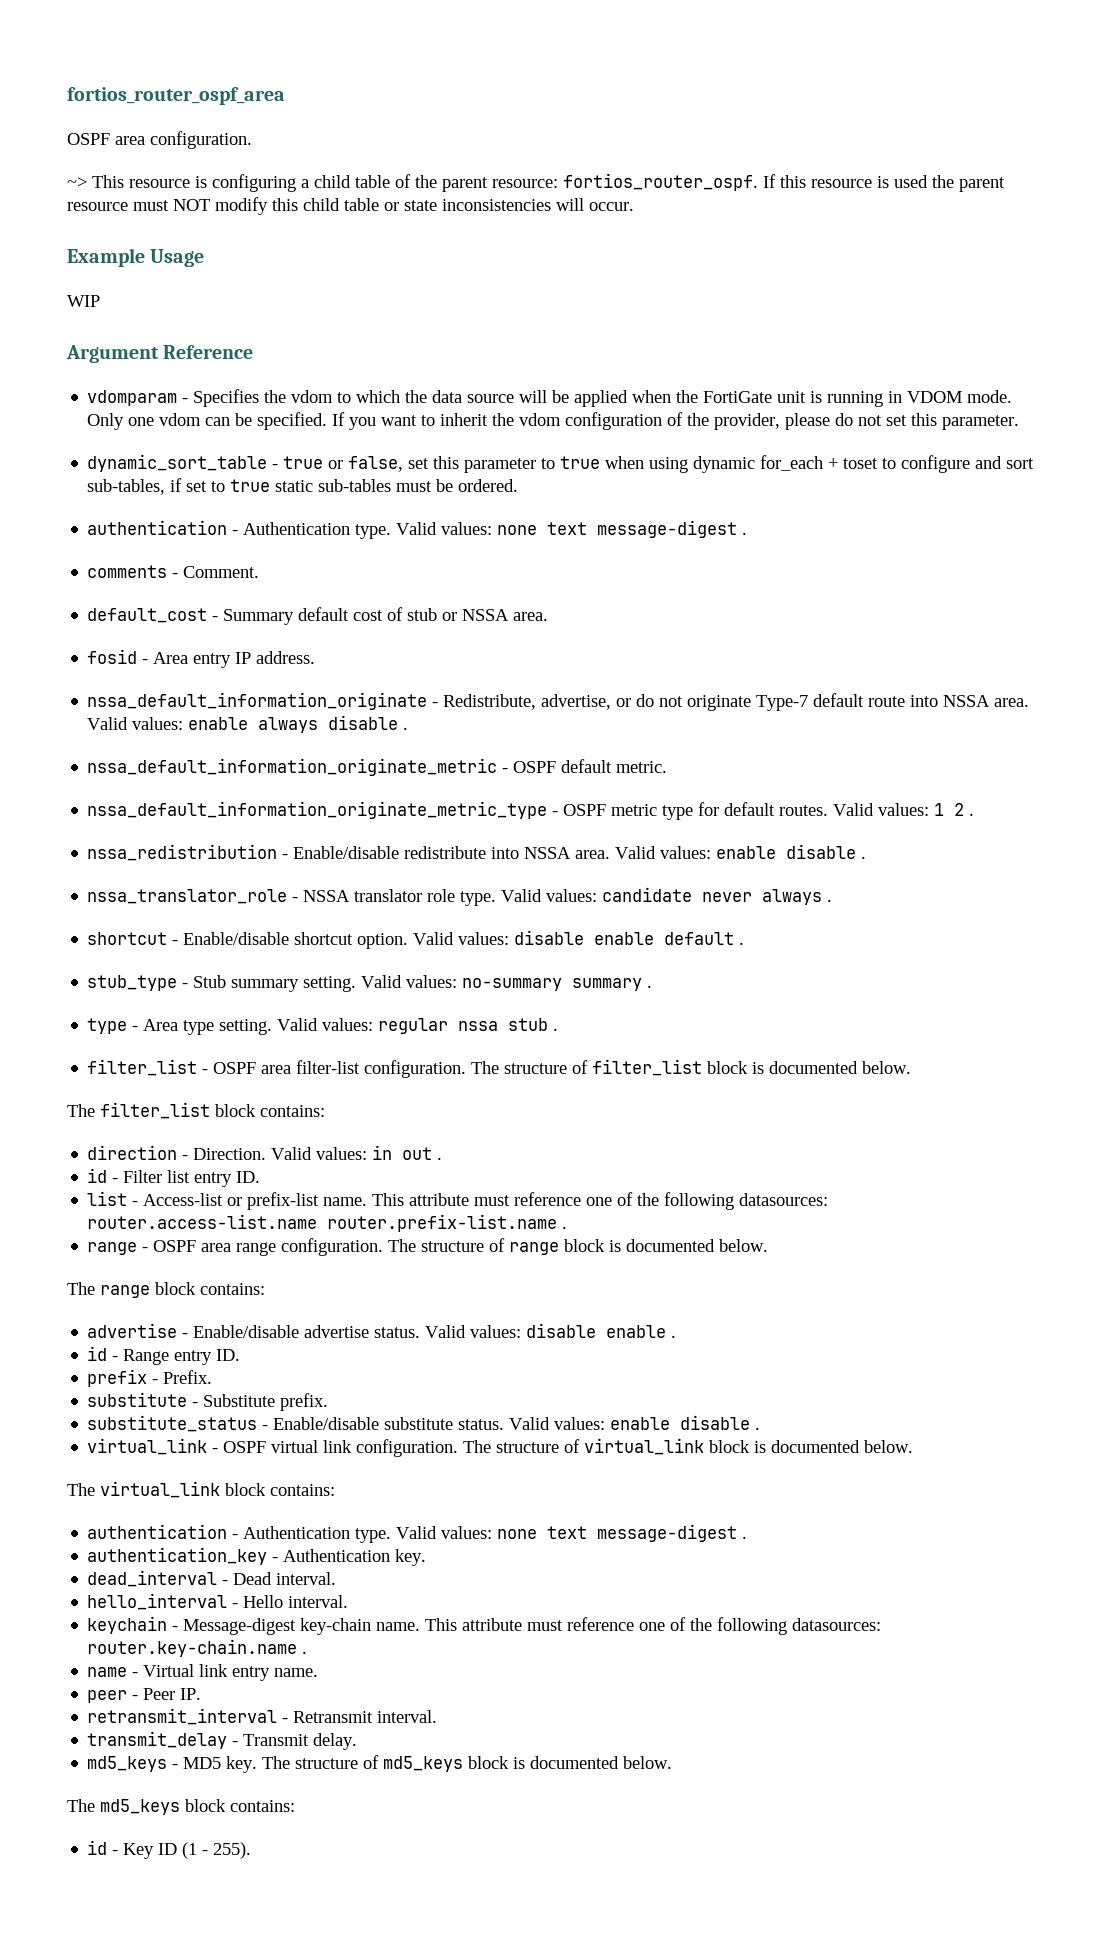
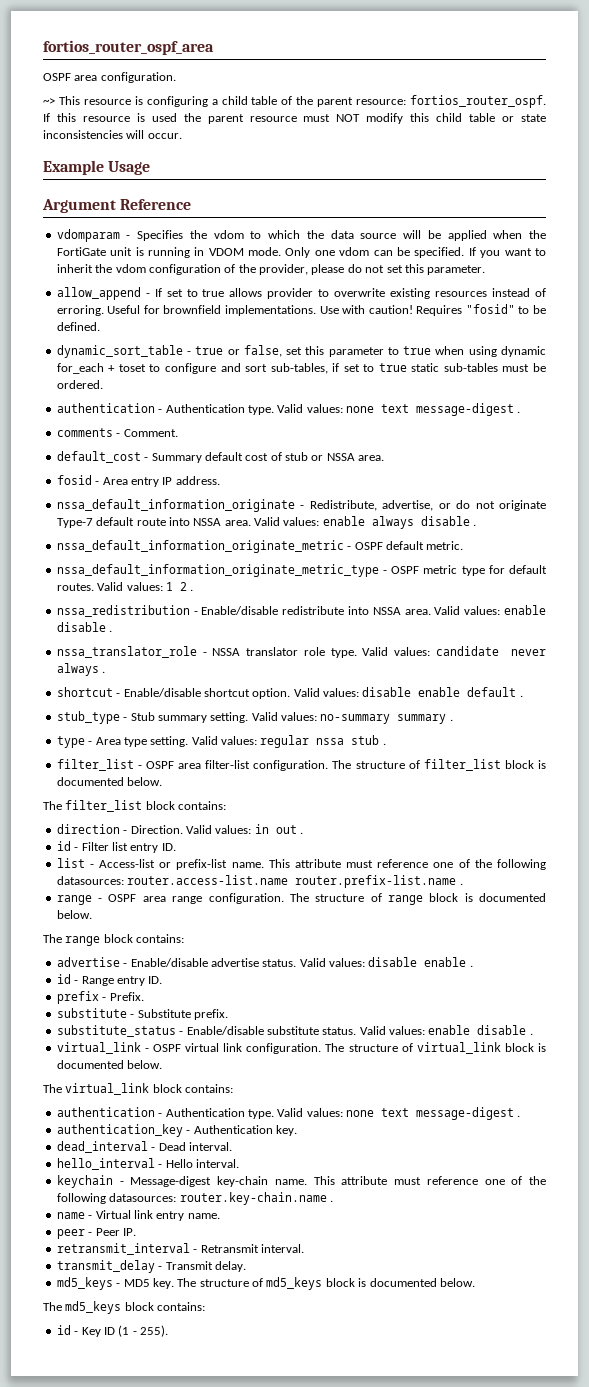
[67,295,100,307] // WIP -> (151, 168) none
(1020, 422) none -> [56,287,546,300] [56,304,546,316] [56,322,100,331] // allow_append - If set to true allows provider to overwrite existing resources instead of erroring. Useful for brownfield implementations. Use with caution! Requires "fosid" to be defined.

